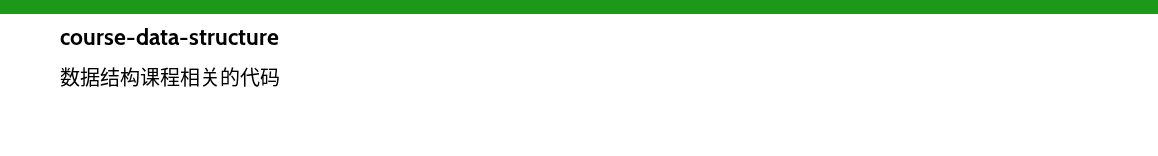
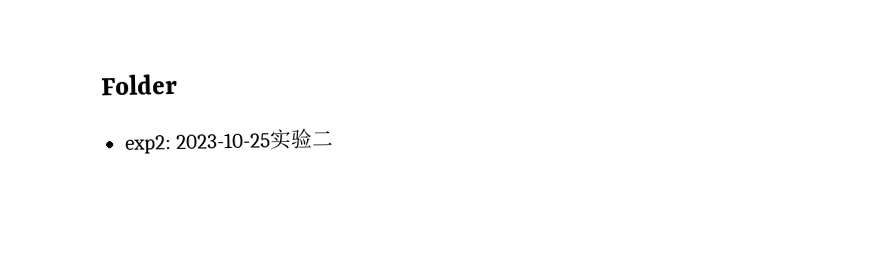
[60,28,279,45] [60,67,280,87] course-data-structure // 数据结构课程相关的代码 -> [100,73,178,96] [124,128,335,154] Folder // exp2: 2023-10-25实验二

